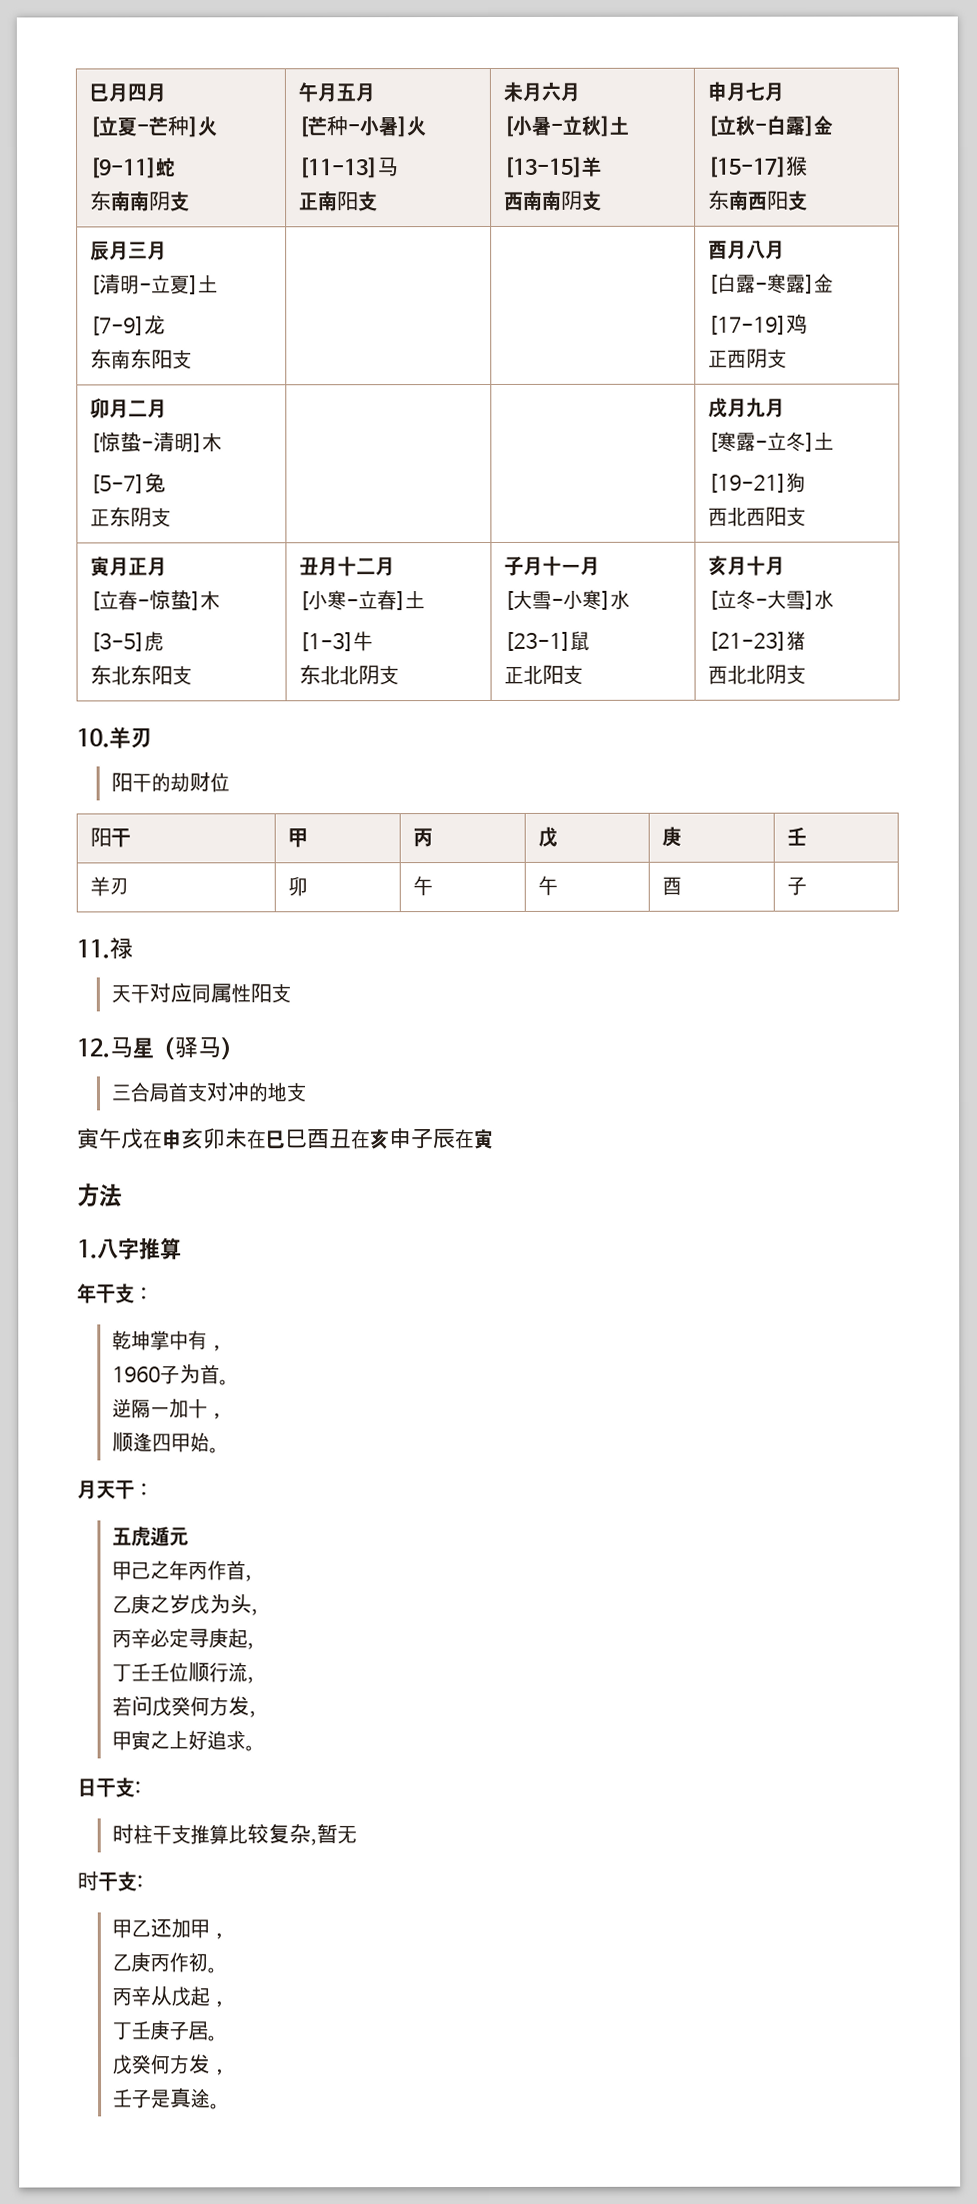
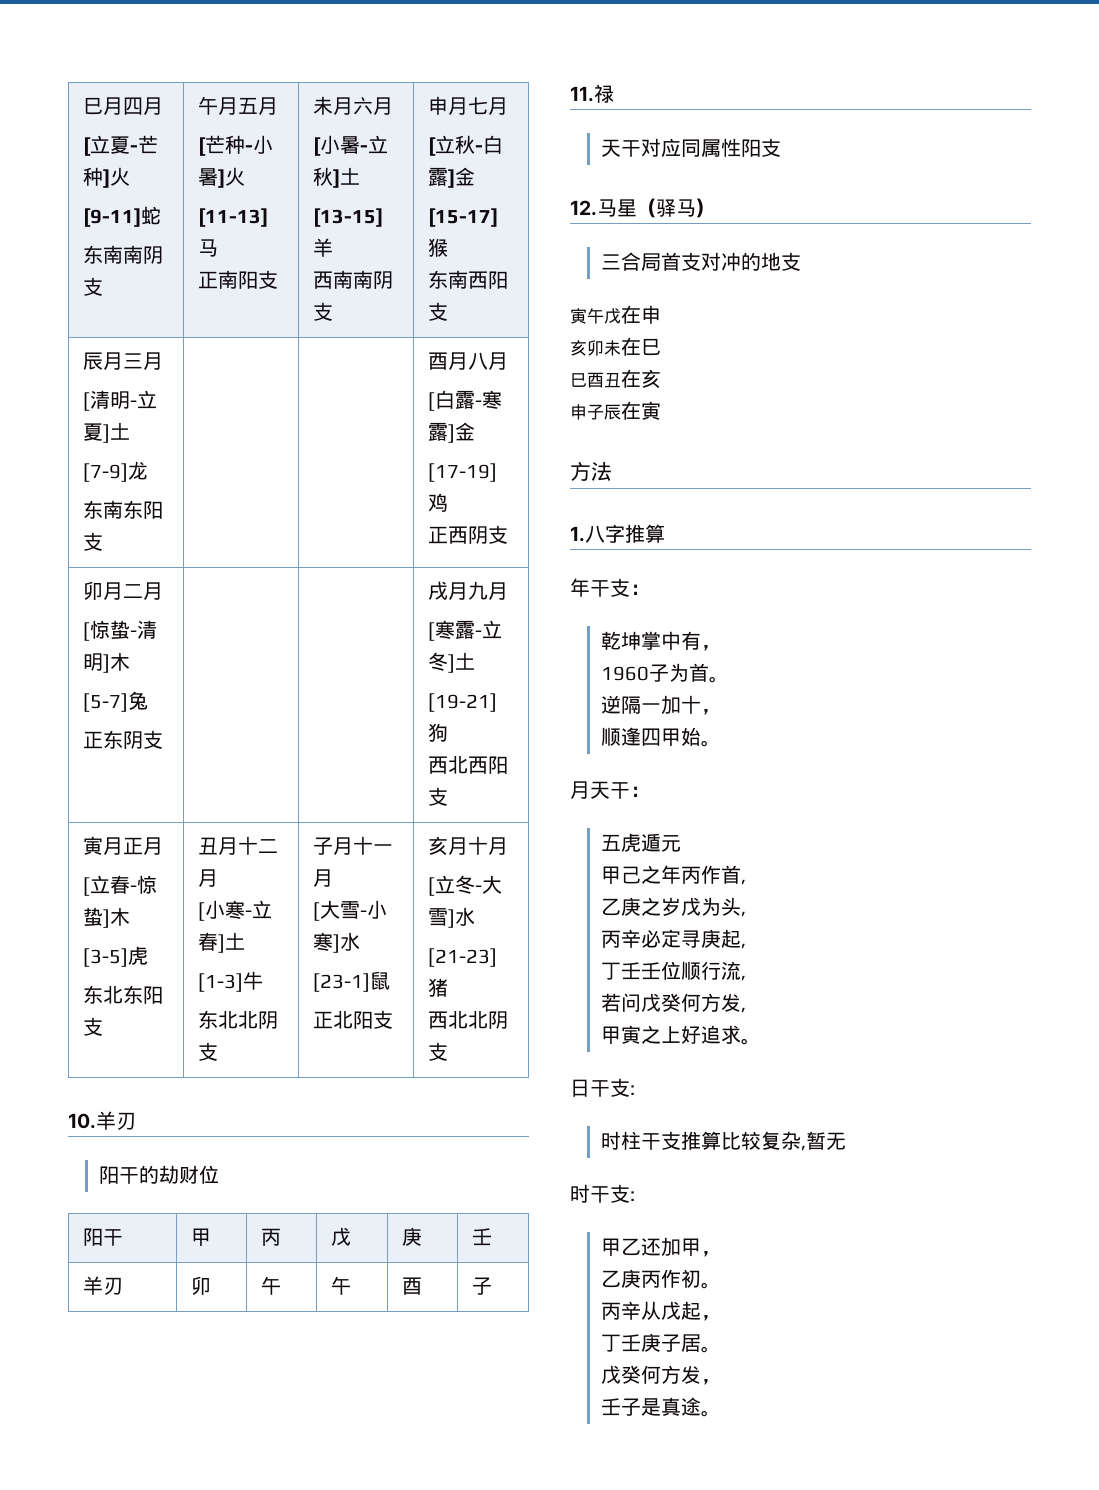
(182, 1139) none -> (661, 314) //
(286, 1139) none -> (661, 347) //
(390, 1139) none -> (661, 379) //

